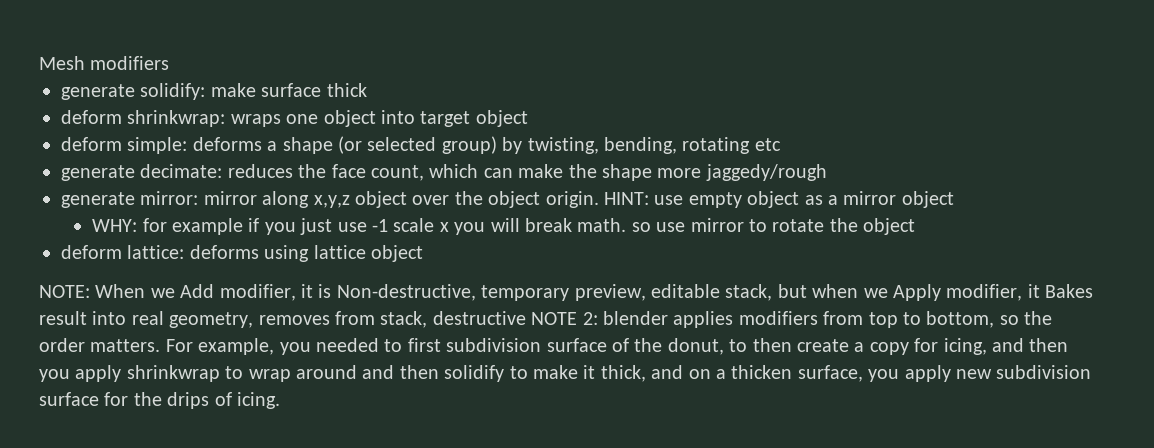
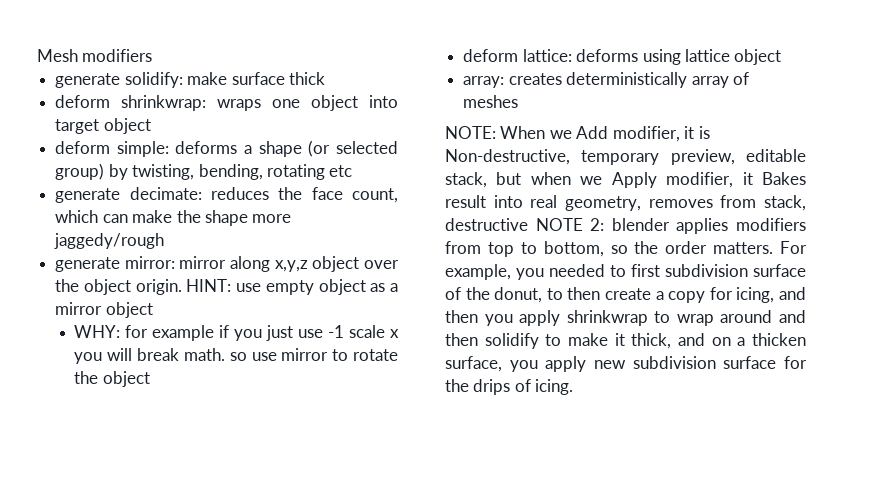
(423, 253) none -> [463,72,749,88] [463,95,519,108] // array: creates deterministically array of meshes

